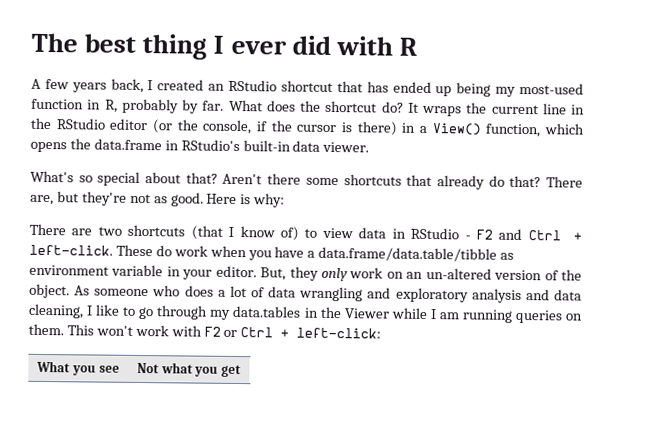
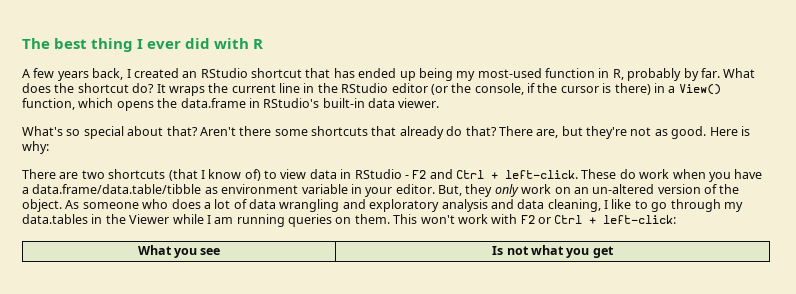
[137,362,160,374] Not -> [492,246,529,255] Is not

